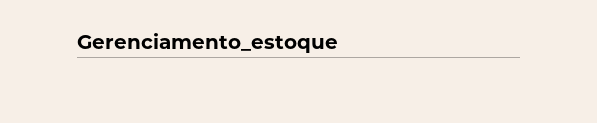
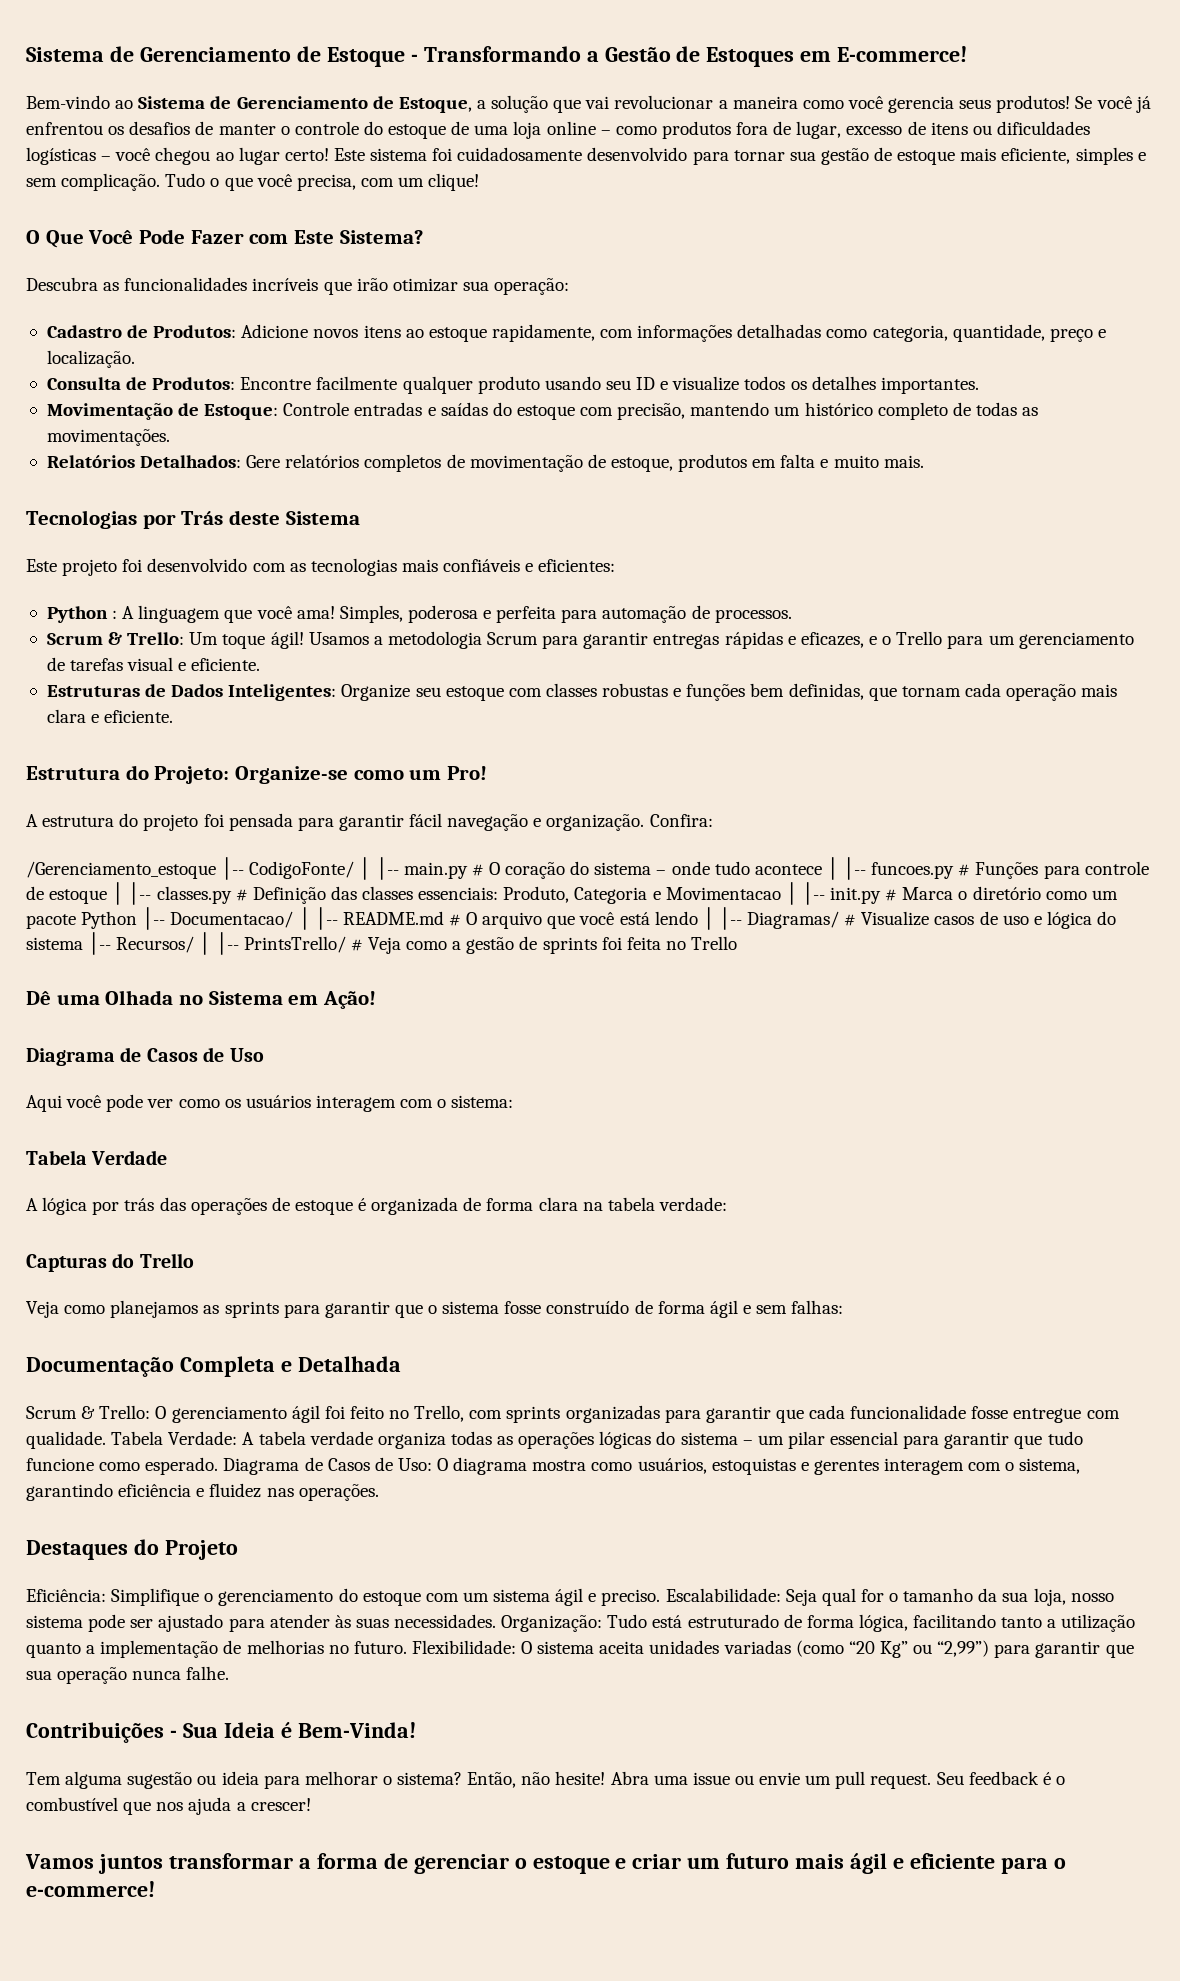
[77,33,338,53] Gerenciamento_estoque -> [26,46,968,67] [26,95,1151,113] [26,121,1090,139] [26,147,1146,165] [26,173,480,191] [26,229,423,248] [26,277,570,295] [46,324,1106,342] [46,350,135,368] [46,376,979,394] [46,402,1039,420] [46,429,170,446] [46,454,924,472] [26,510,360,529] [26,558,616,576] [46,605,792,623] [46,631,1134,649] [46,657,261,671] [46,683,1118,701] [46,709,174,723] [26,765,488,784] [26,813,713,831] [26,857,1149,880] [26,882,1118,905] [26,907,1117,930] [26,932,738,955] [26,990,377,1009] [26,1047,264,1066] [26,1094,514,1112] [26,1150,168,1165] [26,1197,727,1215] [26,1253,194,1272] [26,1300,844,1318] [26,1356,401,1377] [26,1405,1120,1423] [26,1431,1083,1449] [26,1457,1081,1475] [26,1483,379,1501] [26,1539,238,1560] [26,1588,1114,1606] [26,1614,1136,1632] [26,1640,1134,1658] [26,1666,230,1684] [26,1722,416,1743] [26,1771,1065,1789] [26,1797,311,1815] [25,1853,1066,1874] [26,1881,155,1897] Sistema de Gerenciamento de Estoque - Transformando a Gestão de Estoques em E-commerce! // Bem-vindo ao Sistema de Gerenciamento de Estoque, a solução que vai revolucionar a maneira como você gerencia seus produtos! Se você já enfrentou os desafios de manter o controle do estoque de uma loja online – como produtos fora de lugar, excesso de itens ou dificuldades logísticas – você chegou ao lugar certo! Este sistema foi cuidadosamente desenvolvido para tornar sua gestão de estoque mais eficiente, simples e sem complicação. Tudo o que você precisa, com um clique! // O Que Você Pode Fazer com Este Sistema? // Descubra as funcionalidades incríveis que irão otimizar sua operação: // Cadastro de Produtos: Adicione novos itens ao estoque rapidamente, com informações detalhadas como categoria, quantidade, preço e localização. // Consulta de Produtos: Encontre facilmente qualquer produto usando seu ID e visualize todos os detalhes importantes. // Movimentação de Estoque: Controle entradas e saídas do estoque com precisão, mantendo um histórico completo de todas as movimentações. // Relatórios Detalhados: Gere relatórios completos de movimentação de estoque, produtos em falta e muito mais. // Tecnologias por Trás deste Sistema // Este projeto foi desenvolvido com as tecnologias mais confiáveis e eficientes: // Python : A linguagem que você ama! Simples, poderosa e perfeita para automação de processos. // Scrum & Trello: Um toque ágil! Usamos a metodologia Scrum para garantir entregas rápidas e eficazes, e o Trello para um gerenciamento de tarefas visual e eficiente. // Estruturas de Dados Inteligentes: Organize seu estoque com classes robustas e funções bem definidas, que tornam cada operação mais clara e eficiente. // Estrutura do Projeto: Organize-se como um Pro! // A estrutura do projeto foi pensada para garantir fácil navegação e organização. Confira: // /Gerenciamento_estoque │-- CodigoFonte/ │ │-- main.py # O coração do sistema – onde tudo acontece │ │-- funcoes.py # Funções para controle de estoque │ │-- classes.py # Definição das classes essenciais: Produto, Categoria e Movimentacao │ │-- init.py # Marca o diretório como um pacote Python │-- Documentacao/ │ │-- README.md # O arquivo que você está lendo │ │-- Diagramas/ # Visualize casos de uso e lógica do sistema │-- Recursos/ │ │-- PrintsTrello/ # Veja como a gestão de sprints foi feita no Trello // Dê uma Olhada no Sistema em Ação! // Diagrama de Casos de Uso // Aqui você pode ver como os usuários interagem com o sistema: // Tabela Verdade // A lógica por trás das operações de estoque é organizada de forma clara na tabela verdade: // Capturas do Trello // Veja como planejamos as sprints para garantir que o sistema fosse construído de forma ágil e sem falhas: // Documentação Completa e Detalhada // Scrum & Trello: O gerenciamento ágil foi feito no Trello, com sprints organizadas para garantir que cada funcionalidade fosse entregue com qualidade. Tabela Verdade: A tabela verdade organiza todas as operações lógicas do sistema – um pilar essencial para garantir que tudo funcione como esperado. Diagrama de Casos de Uso: O diagrama mostra como usuários, estoquistas e gerentes interagem com o sistema, garantindo eficiência e fluidez nas operações. // Destaques do Projeto // Eficiência: Simplifique o gerenciamento do estoque com um sistema ágil e preciso. Escalabilidade: Seja qual for o tamanho da sua loja, nosso sistema pode ser ajustado para atender às suas necessidades. Organização: Tudo está estruturado de forma lógica, facilitando tanto a utilização quanto a implementação de melhorias no futuro. Flexibilidade: O sistema aceita unidades variadas (como “20 Kg” ou “2,99”) para garantir que sua operação nunca falhe. // Contribuições - Sua Ideia é Bem-Vinda! // Tem alguma sugestão ou ideia para melhorar o sistema? Então, não hesite! Abra uma issue ou envie um pull request. Seu feedback é o combustível que nos ajuda a crescer! // Vamos juntos transformar a forma de gerenciar o estoque e criar um futuro mais ágil e eficiente para o e-commerce!

